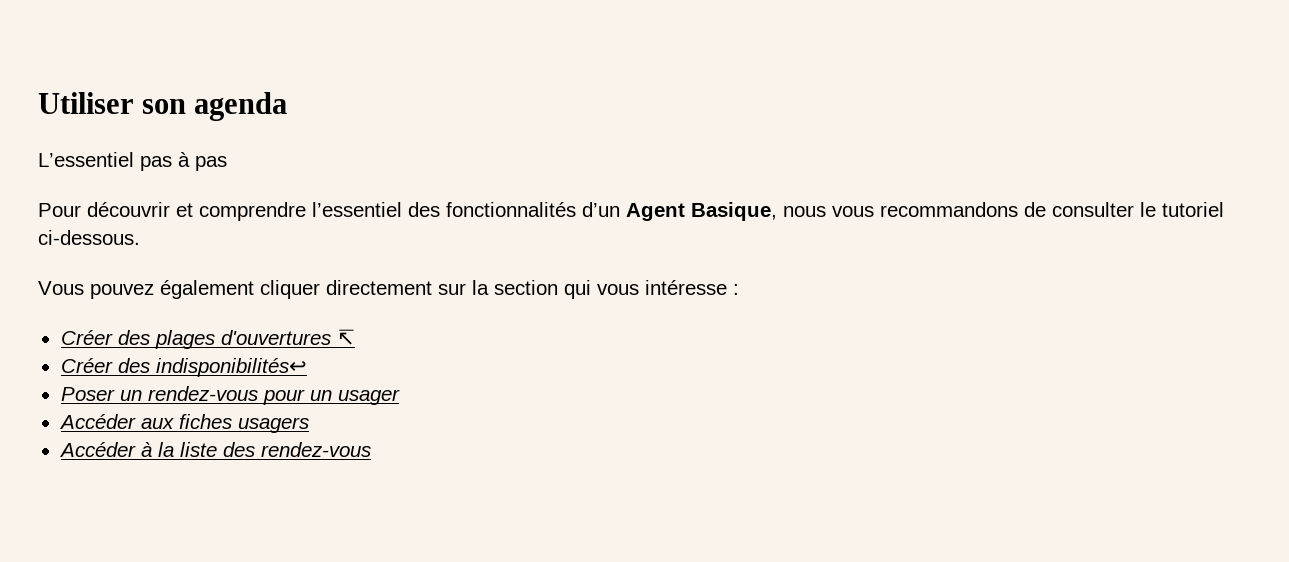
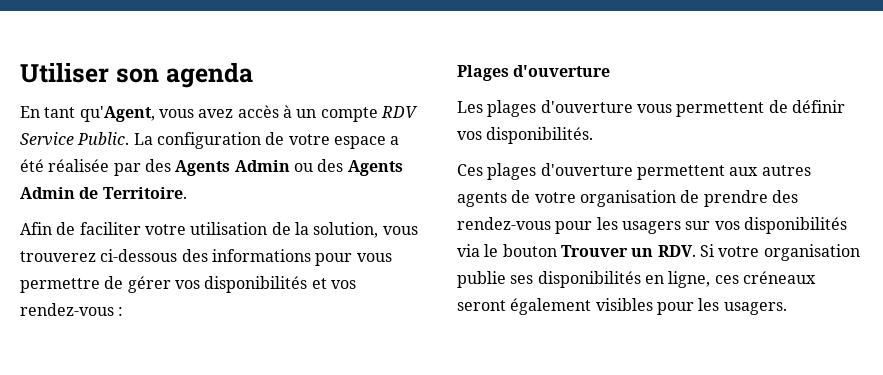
[38,152,227,171] [38,202,1224,221] [38,230,140,245] [38,280,739,299] [60,329,355,349] [60,358,307,377] [60,386,400,405] [58,414,309,433] [58,442,371,457] L’essentiel pas à pas // Pour découvrir et comprendre l’essentiel des fonctionnalités d’un Agent Basique, nous vous recommandons de consulter le tutoriel ci-dessous. // Vous pouvez également cliquer directement sur la section qui vous intéresse : // Créer des plages d'ouvertures ↸ // Créer des indisponibilités↩ // Poser un rendez-vous pour un usager // Accéder aux fiches usagers // Accéder à la liste des rendez-vous -> [20,105,418,122] [20,132,400,149] [20,159,403,176] [20,187,187,199] [20,222,418,238] [20,249,392,266] [20,276,356,293] [20,303,124,316] [457,65,611,81] [457,100,845,117] [457,127,594,144] [457,163,811,180] [457,190,798,207] [457,217,847,234] [457,244,860,261] [457,271,816,288] [457,298,787,315] En tant qu'Agent, vous avez accès à un compte RDV Service Public. La configuration de votre espace a été réalisée par des Agents Admin ou des Agents Admin de Territoire. // Afin de faciliter votre utilisation de la solution, vous trouverez ci-dessous des informations pour vous permettre de gérer vos disponibilités et vos rendez-vous : // Plages d'ouverture // Les plages d'ouverture vous permettent de définir vos disponibilités. // Ces plages d'ouverture permettent aux autres agents de votre organisation de prendre des rendez-vous pour les usagers sur vos disponibilités via le bouton Trouver un RDV. Si votre organisation publie ses disponibilités en ligne, ces créneaux seront également visibles pour les usagers.

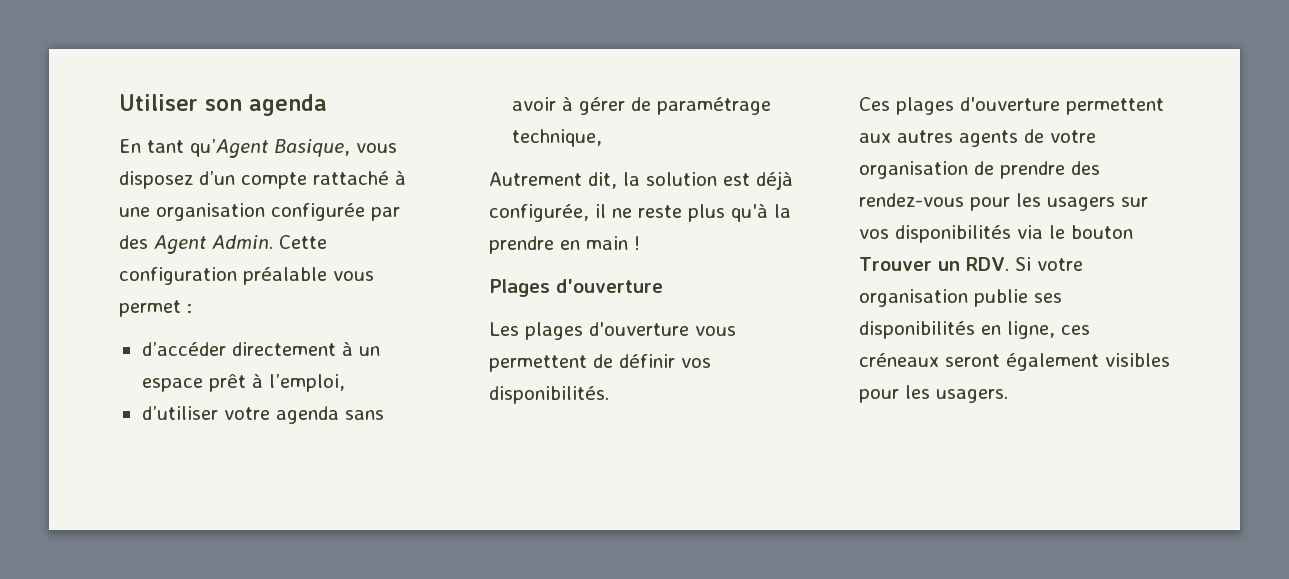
[79,105,418,122] [20,132,400,149] [20,159,403,176] [20,187,187,199] [20,222,418,238] [20,249,392,266] [20,276,356,293] [20,303,124,316] qu'Agent, vous avez accès à un compte RDV Service Public. La configuration de votre espace a été réalisée par des Agents Admin ou des Agents Admin de Territoire. // Afin de faciliter votre utilisation de la solution, vous trouverez ci-dessous des informations pour vous permettre de gérer vos disponibilités et vos rendez-vous : -> [190,139,397,158] [119,171,406,189] [119,203,400,221] [119,235,327,254] [119,267,374,285] [119,300,192,317] [141,342,380,356] [141,374,345,392] [141,406,384,424] [511,97,771,115] [511,129,602,147] [489,171,793,190] [489,204,791,222] [489,236,640,254] qu’Agent Basique, vous disposez d’un compte rattaché à une organisation configurée par des Agent Admin. Cette configuration préalable vous permet : // d’accéder directement à un espace prêt à l’emploi, // d’utiliser votre agenda sans avoir à gérer de paramétrage technique, // Autrement dit, la solution est déjà configurée, il ne reste plus qu'à la prendre en main !

